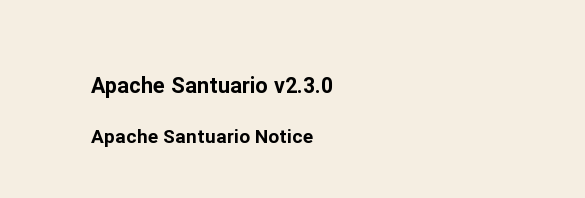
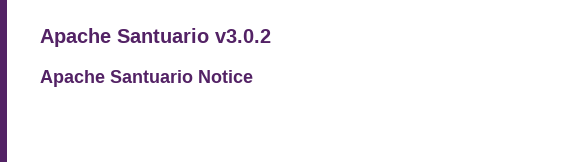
[91,76,333,98] Apache Santuario v2.3.0 -> [40,28,271,47] Apache Santuario v3.0.2

